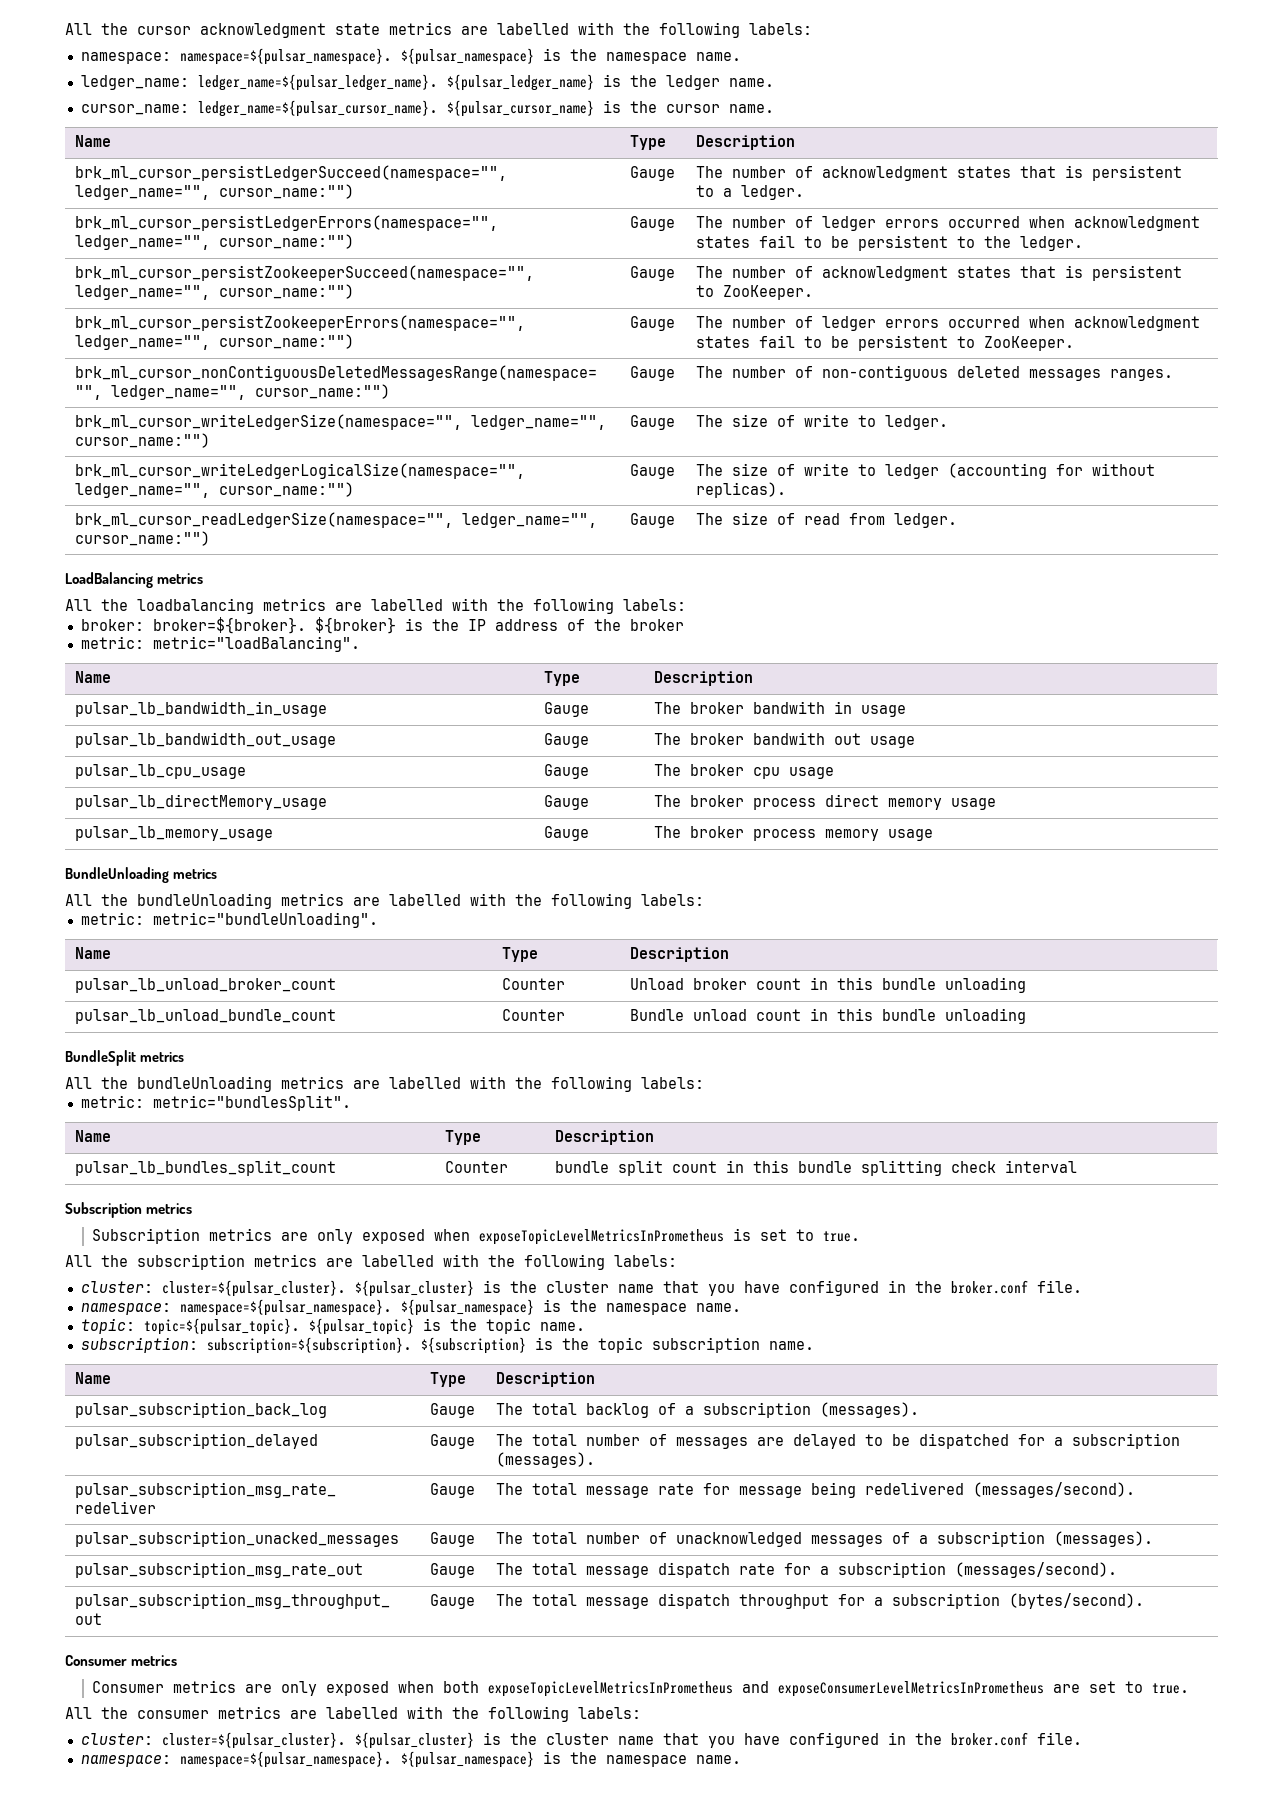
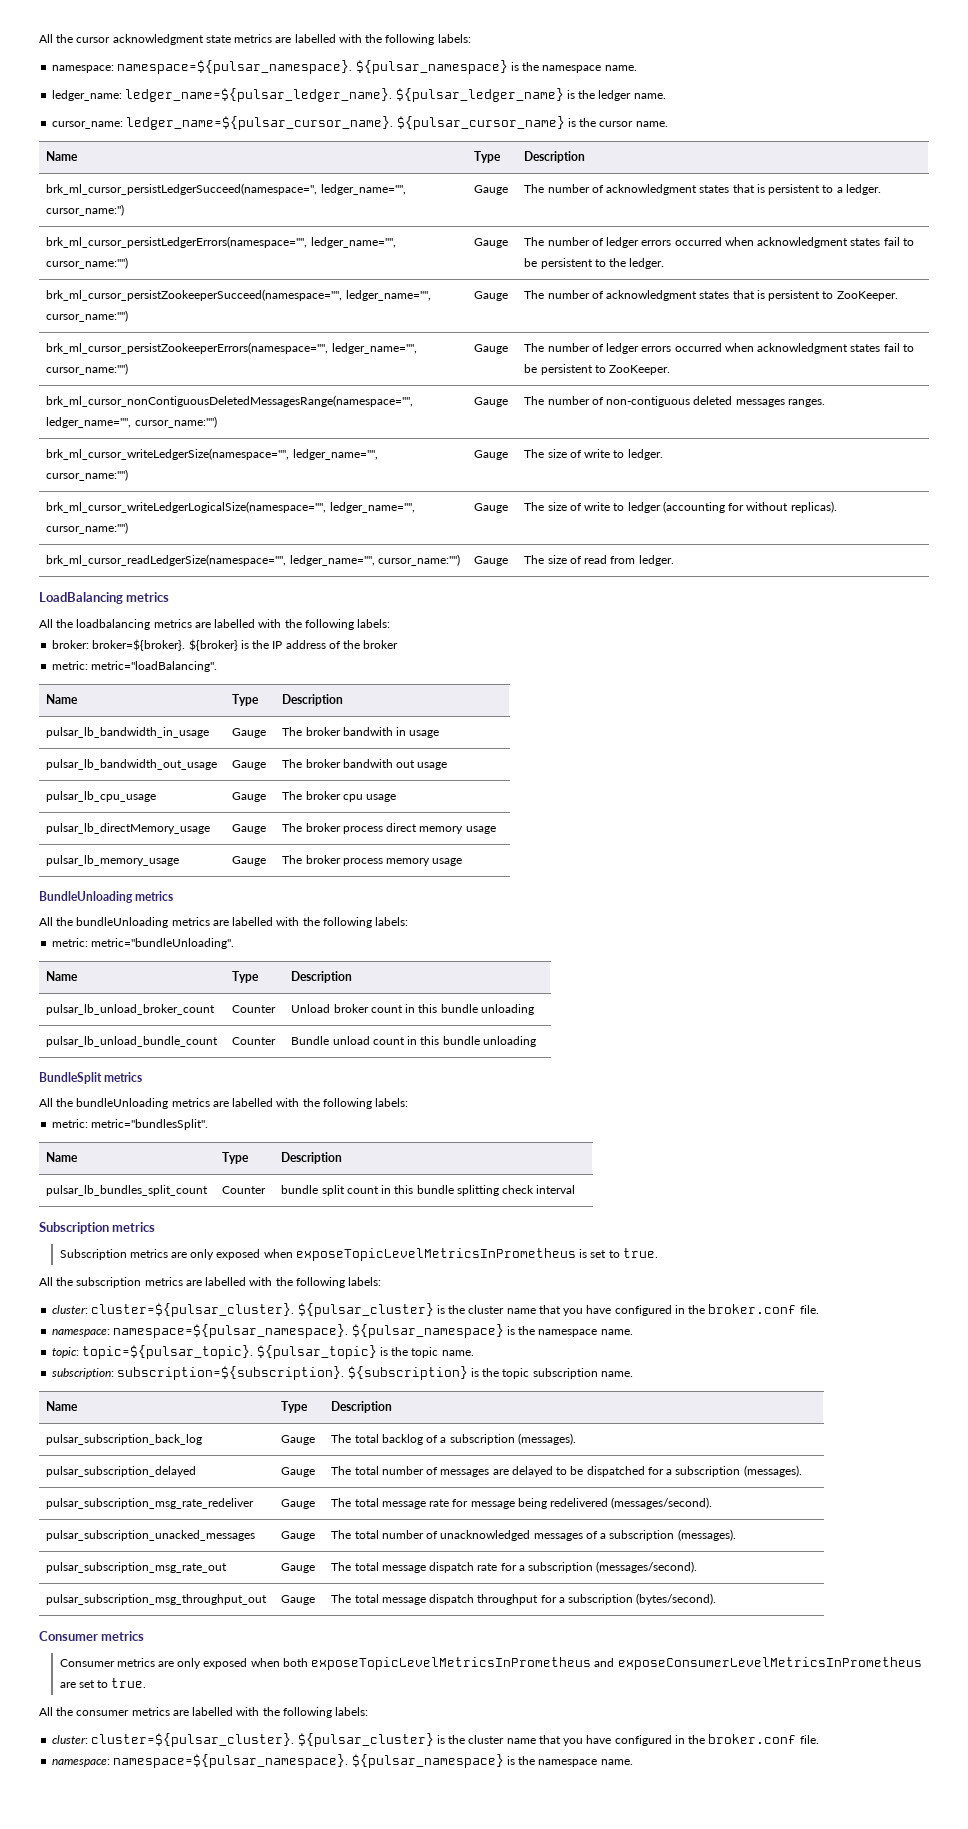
[74,165,507,181] [74,184,354,200] brk_ml_cursor_persistLedgerSucceed(namespace="", ledger_name="", cursor_name:"") -> [46,183,406,195] [46,204,125,216] brk_ml_cursor_persistLedgerSucceed(namespace=", ledger_name="", cursor_name:")

